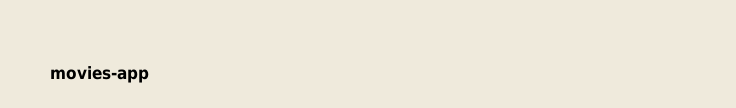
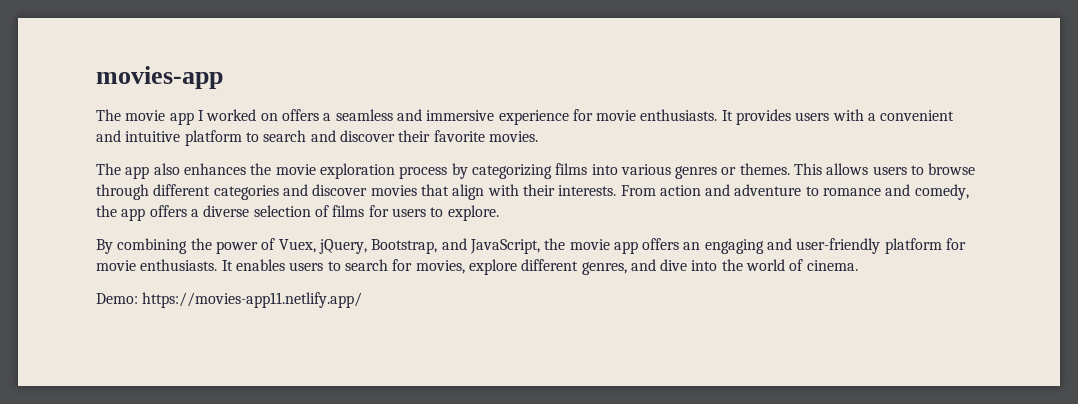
(149, 74) none -> [96,109,955,125] [96,130,538,146] [96,163,976,179] [96,184,969,200] [96,205,499,221] [96,238,967,254] [96,259,858,275] [96,292,363,308] // The movie app I worked on offers a seamless and immersive experience for movie enthusiasts. It provides users with a convenient and intuitive platform to search and discover their favorite movies. // The app also enhances the movie exploration process by categorizing films into various genres or themes. This allows users to browse through different categories and discover movies that align with their interests. From action and adventure to romance and comedy, the app offers a diverse selection of films for users to explore. // By combining the power of Vuex, jQuery, Bootstrap, and JavaScript, the movie app offers an engaging and user-friendly platform for movie enthusiasts. It enables users to search for movies, explore different genres, and dive into the world of cinema. // Demo: https://movies-app11.netlify.app/

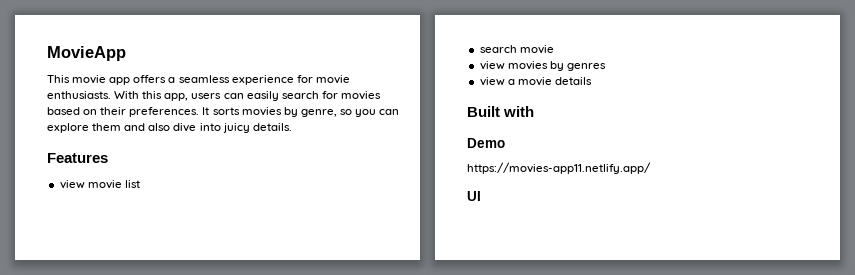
[96,66,223,89] [96,109,278,125] movies-app // The movie app I worked on -> [47,46,126,61] [47,75,131,85] MovieApp // This movie app
[396,109,495,121] and immersive -> (230, 79) none
[721,109,955,125] [96,130,538,146] [96,163,976,179] [96,184,969,200] [96,205,499,221] [96,238,967,254] [96,259,858,275] [96,293,138,304] It provides users with a convenient and intuitive platform to search and discover their favorite movies. // The app also enhances the movie exploration process by categorizing films into various genres or themes. This allows users to browse through different categories and discover movies that align with their interests. From action and adventure to romance and comedy, the app offers a diverse selection of films for users to explore. // By combining the power of Vuex, jQuery, Bootstrap, and JavaScript, the movie app offers an engaging and user-friendly platform for movie enthusiasts. It enables users to search for movies, explore different genres, and dive into the world of cinema. // Demo: -> [114,91,381,101] [47,107,400,117] [47,123,292,133] [47,153,108,163] [59,180,140,189] [479,45,554,54] [479,61,606,71] [479,77,592,86] [467,106,535,117] [467,138,505,148] With this app, users can easily search for movies based on their preferences. It sorts movies by genre, so you can explore them and also dive into juicy details. // Features // view movie list // search movie // view movies by genres // view a movie details // Built with // Demo //
(363, 300) none -> [467,191,481,201] // UI

